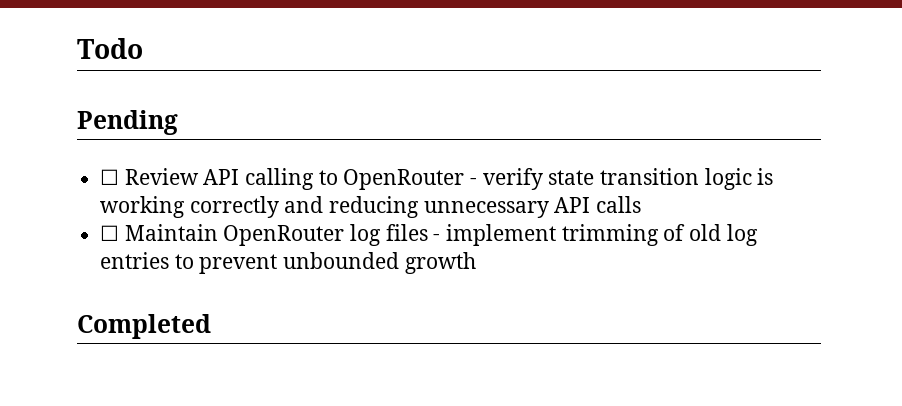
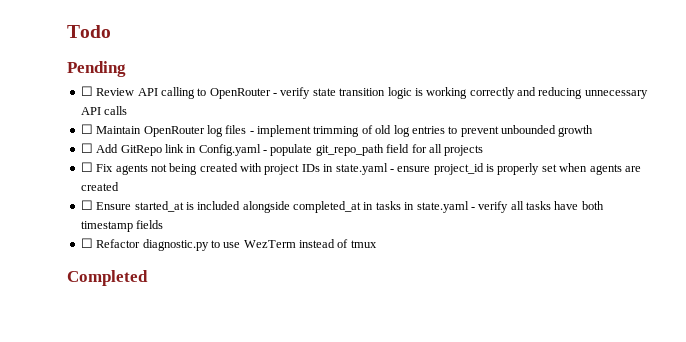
(476, 263) none -> [80,143,484,156] [80,162,641,175] [80,182,119,191] [80,200,604,213] [80,220,164,232] [80,238,377,251] // ☐ Add GitRepo link in Config.yaml - populate git_repo_path field for all projects // ☐ Fix agents not being created with project IDs in state.yaml - ensure project_id is properly set when agents are created // ☐ Ensure started_at is included alongside completed_at in tasks in state.yaml - verify all tasks have both timestamp fields // ☐ Refactor diagnostic.py to use WezTerm instead of tmux

